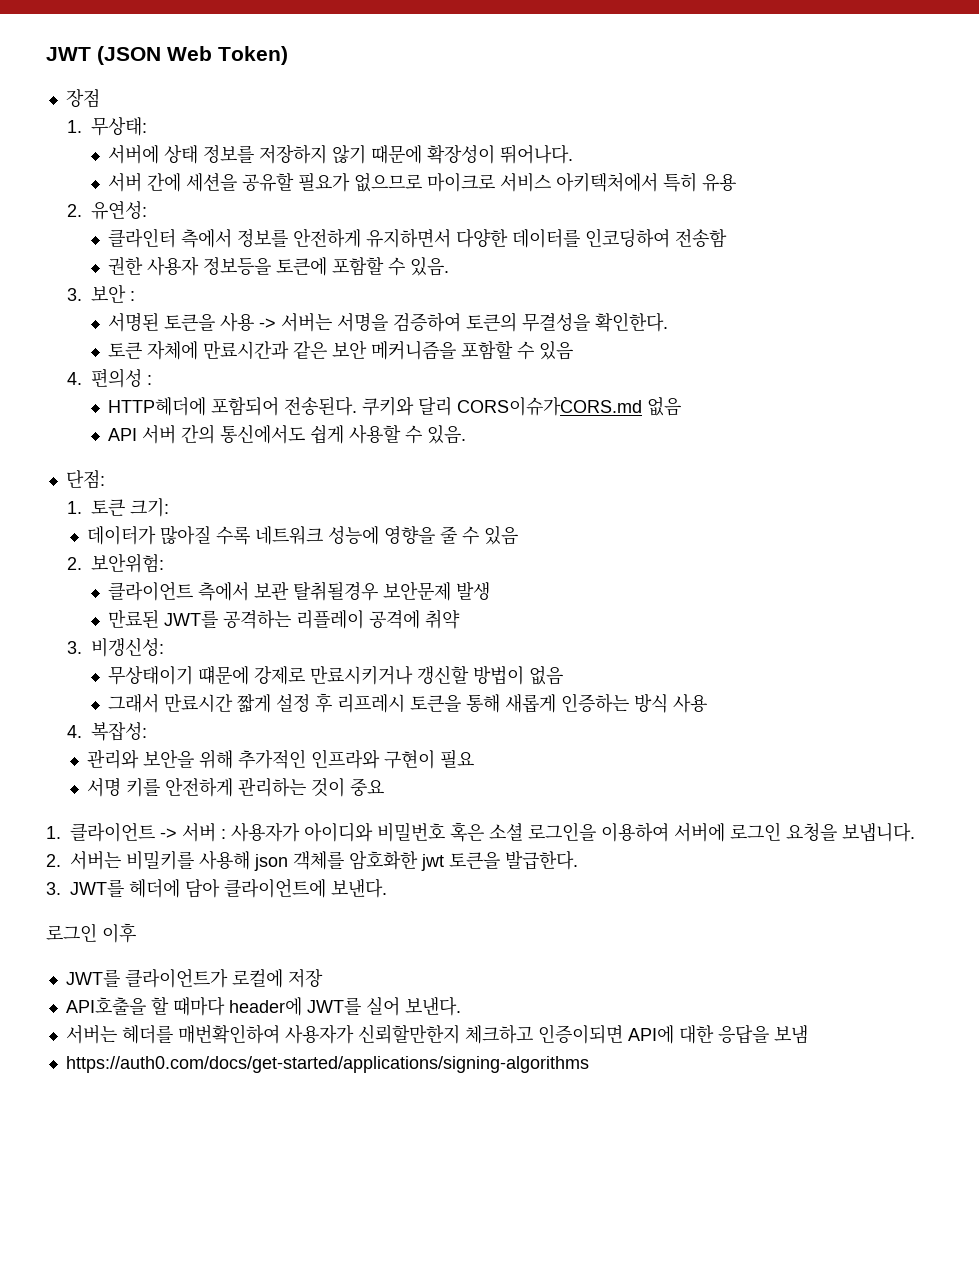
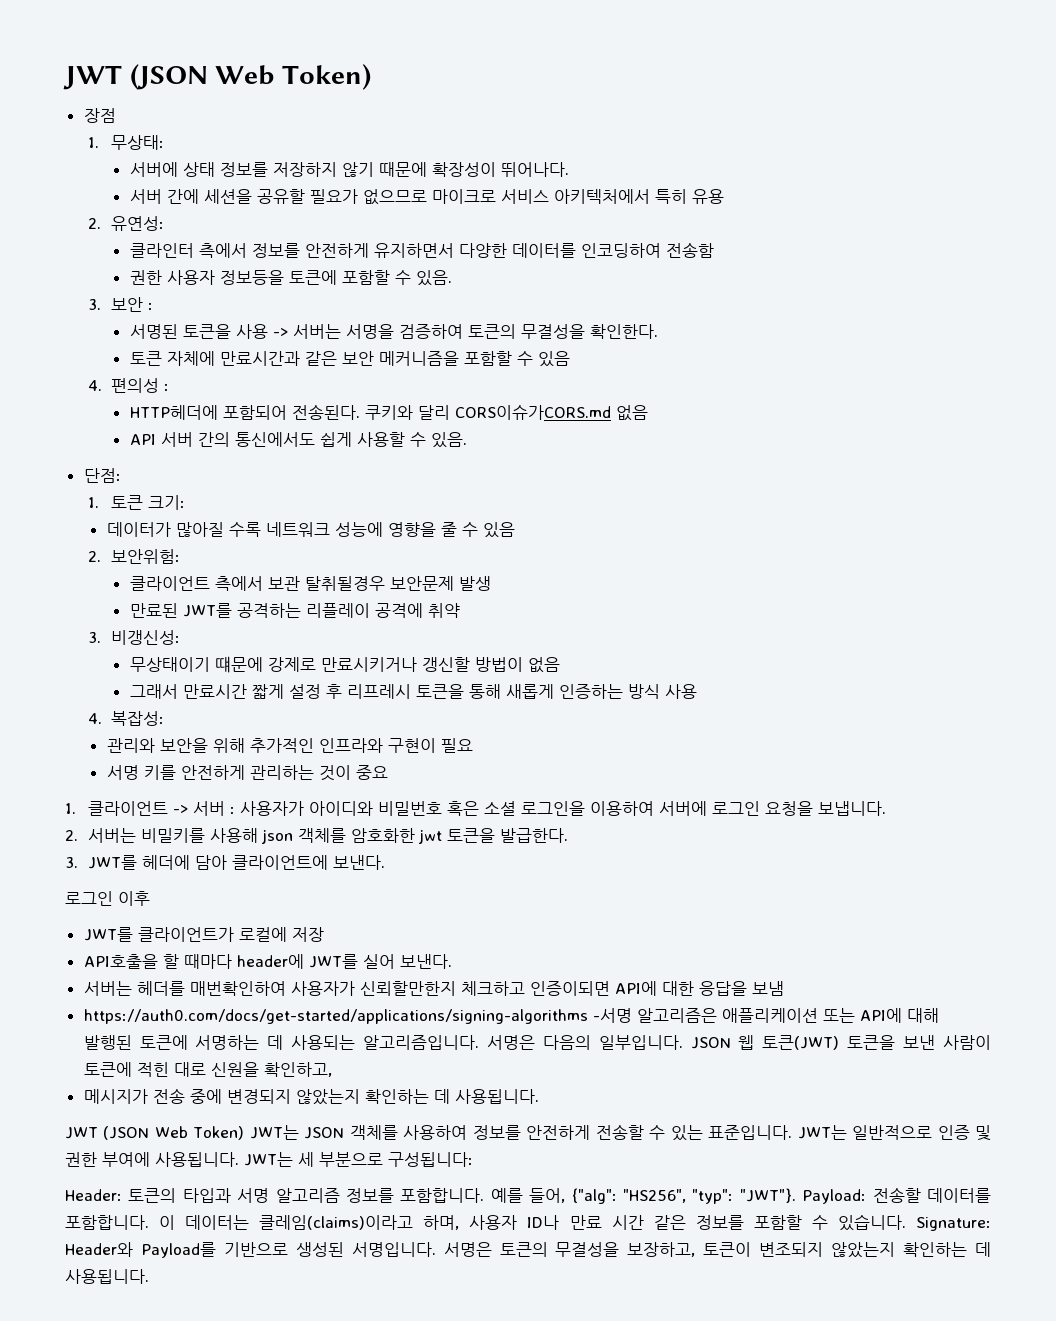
(589, 1064) none -> [592,1008,939,1023] [83,1035,991,1050] [83,1062,332,1077] [83,1088,539,1105] [65,1124,992,1141] [65,1152,473,1167] [65,1187,991,1204] [65,1214,991,1231] [65,1242,991,1258] [65,1269,149,1284] -서명 알고리즘은 애플리케이션 또는 API에 대해 발행된 토큰에 서명하는 데 사용되는 알고리즘입니다. 서명은 다음의 일부입니다. JSON 웹 토큰(JWT) 토큰을 보낸 사람이 토큰에 적힌 대로 신원을 확인하고, // 메시지가 전송 중에 변경되지 않았는지 확인하는 데 사용됩니다. // JWT (JSON Web Token) JWT는 JSON 객체를 사용하여 정보를 안전하게 전송할 수 있는 표준입니다. JWT는 일반적으로 인증 및 권한 부여에 사용됩니다. JWT는 세 부분으로 구성됩니다: // Header: 토큰의 타입과 서명 알고리즘 정보를 포함합니다. 예를 들어, {"alg": "HS256", "typ": "JWT"}. Payload: 전송할 데이터를 포함합니다. 이 데이터는 클레임(claims)이라고 하며, 사용자 ID나 만료 시간 같은 정보를 포함할 수 있습니다. Signature: Header와 Payload를 기반으로 생성된 서명입니다. 서명은 토큰의 무결성을 보장하고, 토큰이 변조되지 않았는지 확인하는 데 사용됩니다.

